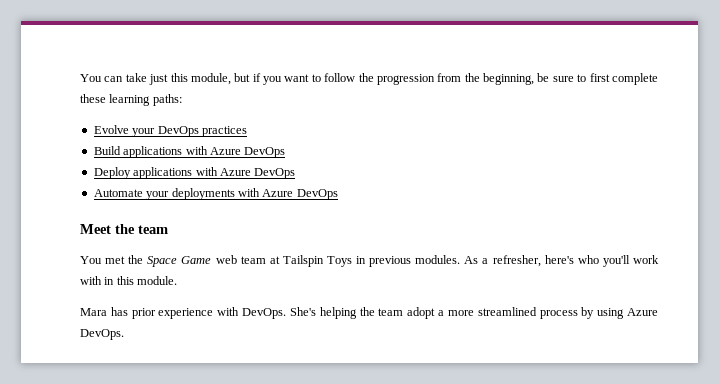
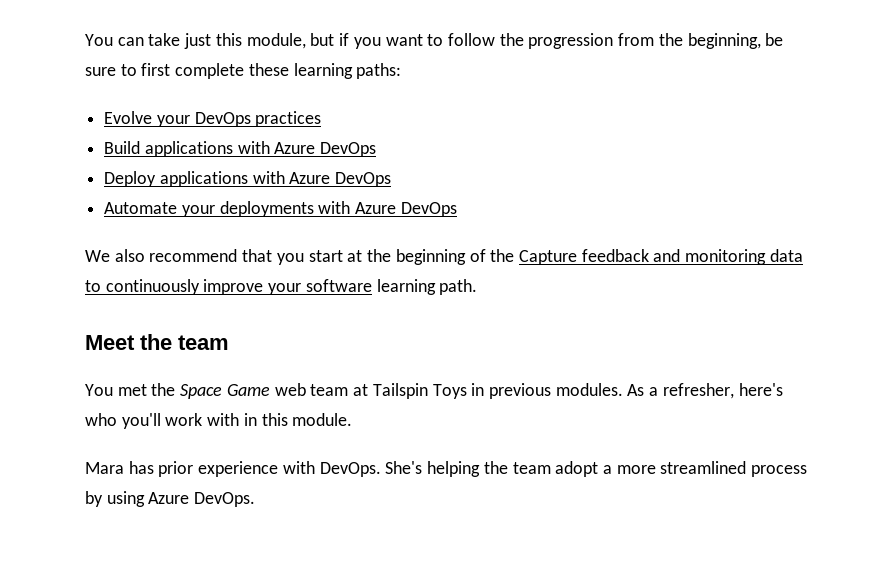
(338, 194) none -> [85,249,803,265] [85,279,478,295] // We also recommend that you start at the beginning of the Capture feedback and monitoring data to continuously improve your software learning path.

